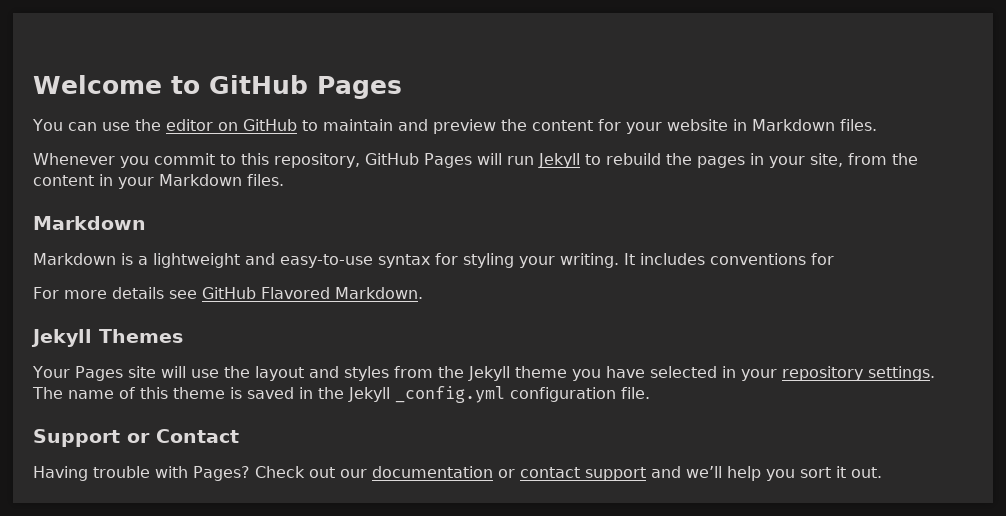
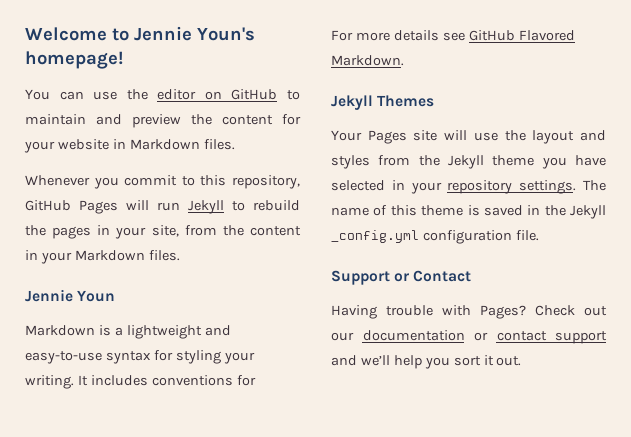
[208,75,402,99] GitHub Pages -> [134,26,255,41] [25,51,123,69] Jennie Youn's homepage!
[33,216,146,230] Markdown -> [25,289,116,302] Jennie Youn

